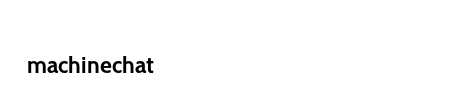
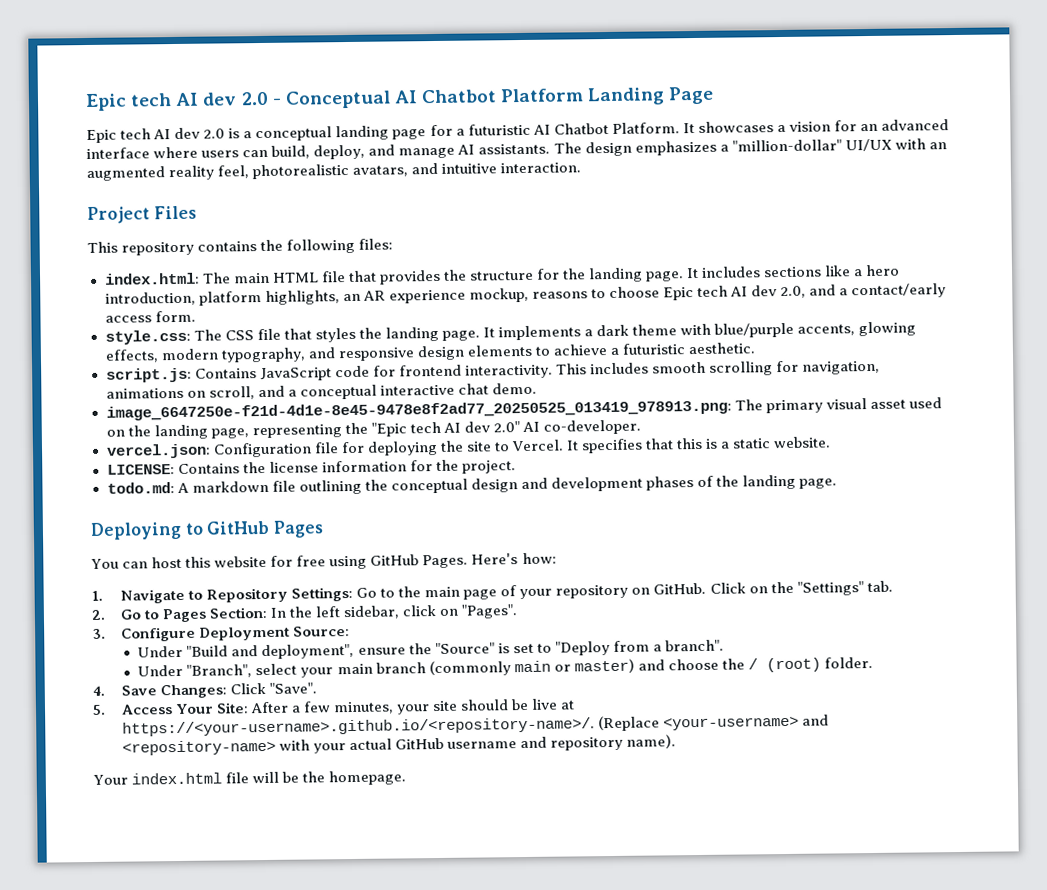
[27,56,154,73] machinechat -> [85,86,715,112] [86,119,950,144] [86,138,947,160] [86,162,582,182] [87,205,197,225] [87,238,394,256] [104,264,901,285] [104,283,947,306] [104,310,196,323] [104,321,917,345] [104,342,756,363] [105,360,881,383] [105,382,537,400] [105,397,942,421] [105,419,642,440] [105,436,832,459] [106,459,516,475] [106,474,838,495] [90,520,325,540] [91,552,557,570] [91,580,893,604] [91,604,518,623] [92,626,350,642] [137,639,724,660] [137,656,874,678] [92,682,317,699] [92,698,576,715] [121,714,829,737] [121,734,677,756] [93,770,407,786] Epic tech AI dev 2.0 - Conceptual AI Chatbot Platform Landing Page // Epic tech AI dev 2.0 is a conceptual landing page for a futuristic AI Chatbot Platform. It showcases a vision for an advanced interface where users can build, deploy, and manage AI assistants. The design emphasizes a "million-dollar" UI/UX with an augmented reality feel, photorealistic avatars, and intuitive interaction. // Project Files // This repository contains the following files: // index.html: The main HTML file that provides the structure for the landing page. It includes sections like a hero introduction, platform highlights, an AR experience mockup, reasons to choose Epic tech AI dev 2.0, and a contact/early access form. // style.css: The CSS file that styles the landing page. It implements a dark theme with blue/purple accents, glowing effects, modern typography, and responsive design elements to achieve a futuristic aesthetic. // script.js: Contains JavaScript code for frontend interactivity. This includes smooth scrolling for navigation, animations on scroll, and a conceptual interactive chat demo. // image_6647250e-f21d-4d1e-8e45-9478e8f2ad77_20250525_013419_978913.png: The primary visual asset used on the landing page, representing the "Epic tech AI dev 2.0" AI co-developer. // vercel.json: Configuration file for deploying the site to Vercel. It specifies that this is a static website. // LICENSE: Contains the license information for the project. // todo.md: A markdown file outlining the conceptual design and development phases of the landing page. // Deploying to GitHub Pages // You can host this website for free using GitHub Pages. Here's how: // 1. Navigate to Repository Settings: Go to the main page of your repository on GitHub. Click on the "Settings" tab. // 2. Go to Pages Section: In the left sidebar, click on "Pages". // 3. Configure Deployment Source: // Under "Build and deployment", ensure the "Source" is set to "Deploy from a branch". // Under "Branch", select your main branch (commonly main or master) and choose the / (root) folder. // 4. Save Changes: Click "Save". // 5. Access Your Site: After a few minutes, your site should be live at https://<your-username>.github.io/<repository-name>/. (Replace <your-username> and <repository-name> with your actual GitHub username and repository name). // Your index.html file will be the homepage.

